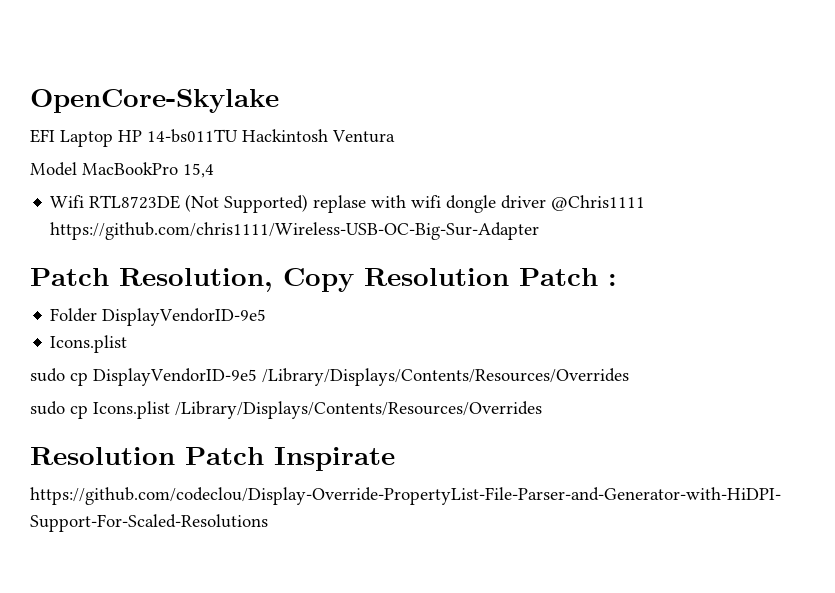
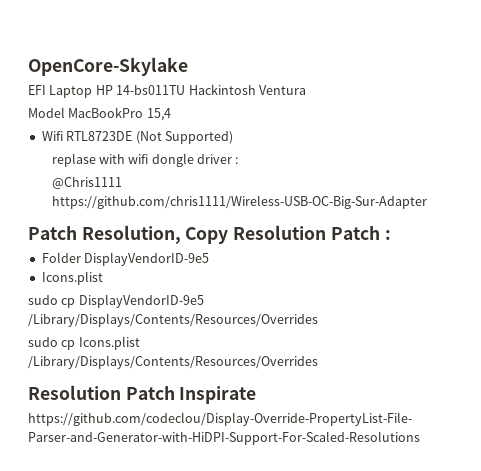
(309, 203) none -> (233, 137) //
(547, 202) none -> [235,157,239,164] : //

